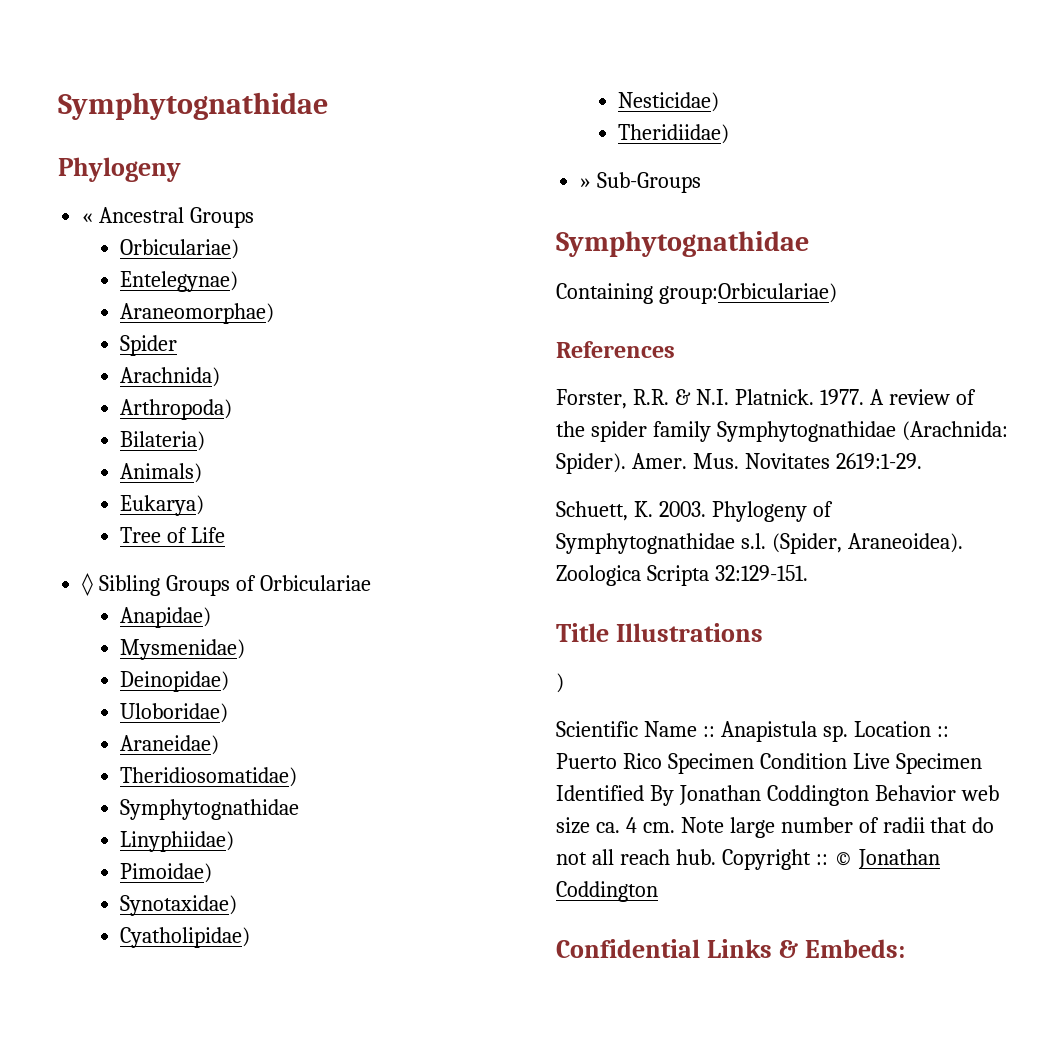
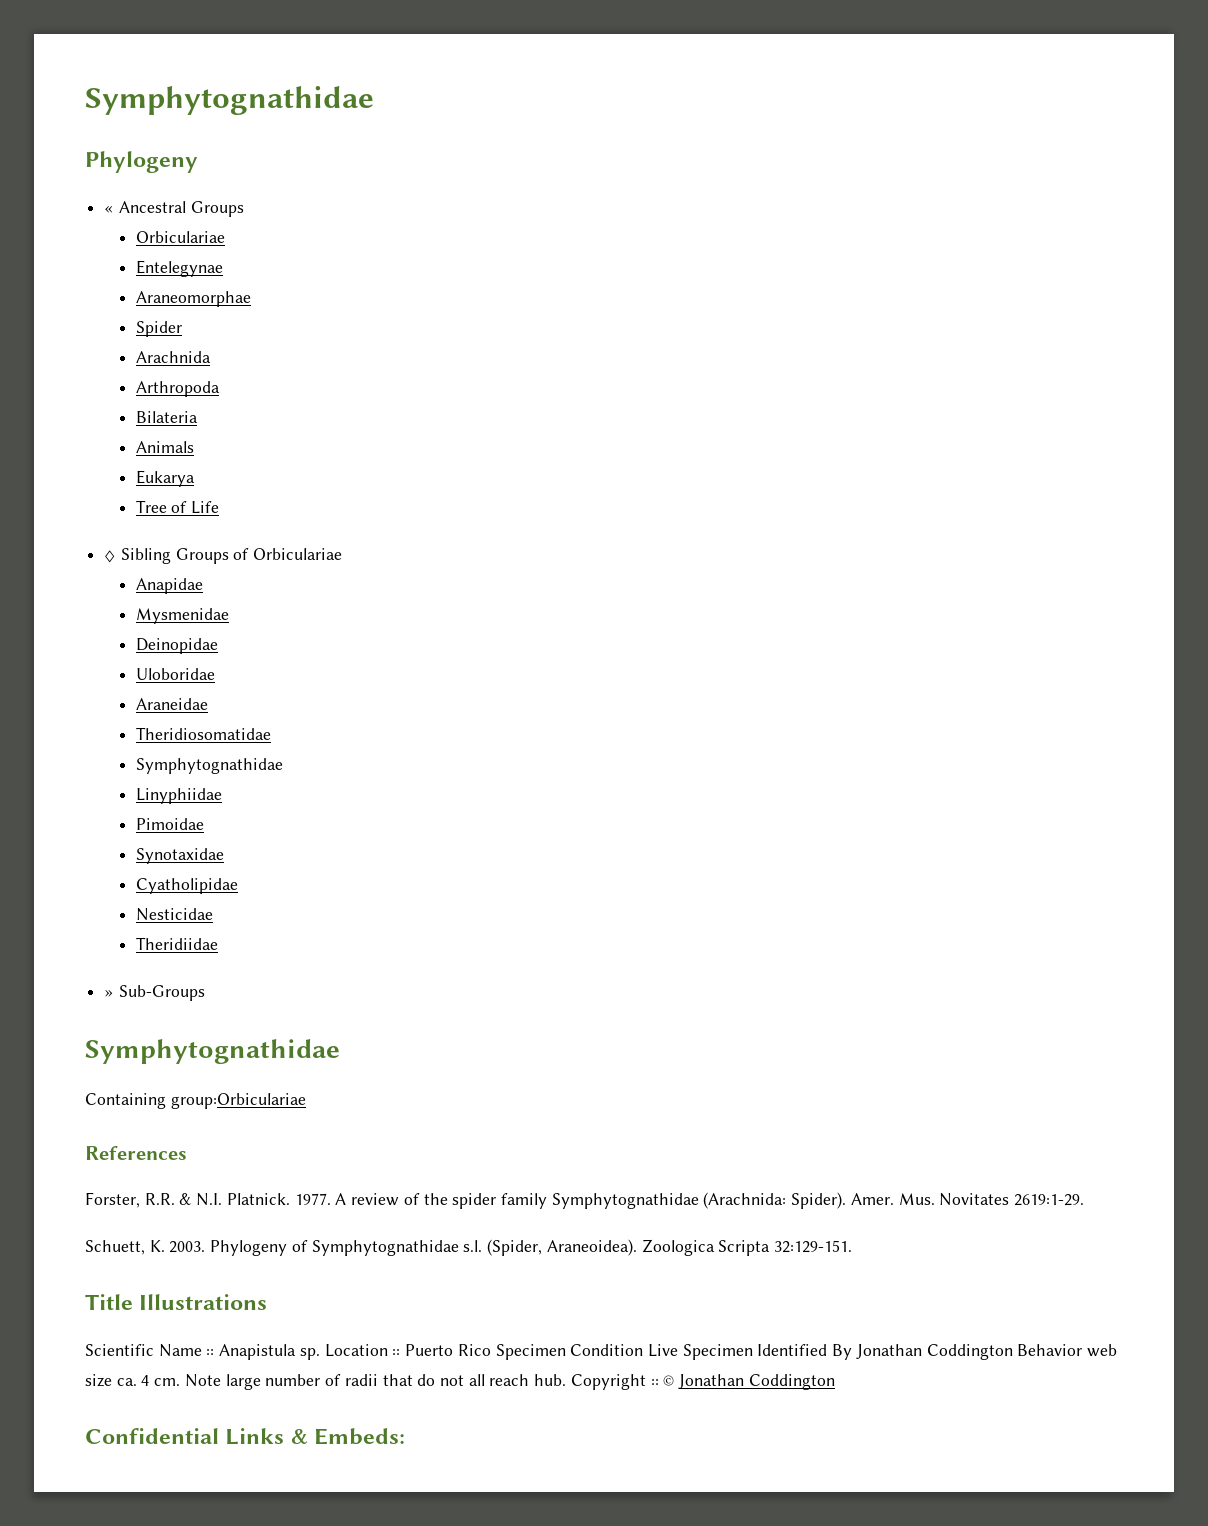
[120,239,240,259] [120,271,239,292] [120,303,275,324] [120,335,178,356] [120,367,221,387] [120,399,233,420] [120,431,206,451] [120,463,203,483] [120,495,205,516] Orbiculariae) // Entelegynae) // Araneomorphae) // Spider // Arachnida) // Arthropoda) // Bilateria) // Animals) // Eukarya) -> [135,231,225,243] [135,260,223,277] [135,291,251,307] [135,321,182,337] [135,351,211,363] [135,381,220,397] [135,411,198,423] [135,441,194,453] [135,470,195,487] Orbiculariae // Entelegynae // Araneomorphae // Spider // Arachnida // Arthropoda // Bilateria // Animals // Eukarya
[120,607,212,628] [120,639,246,660] [120,671,230,692] [120,703,229,723] [120,735,220,755] [120,767,298,787] [120,799,300,820] [120,831,235,852] [120,863,213,883] [120,895,238,916] [120,927,251,948] [618,92,720,112] [618,124,730,144] Anapidae) // Mysmenidae) // Deinopidae) // Uloboridae) // Araneidae) // Theridiosomatidae) // Symphytognathidae // Linyphiidae) // Pimoidae) // Synotaxidae) // Cyatholipidae) // Nesticidae) // Theridiidae) -> [135,578,203,594] [135,608,229,624] [135,638,218,654] [135,668,215,680] [135,698,208,710] [135,727,271,740] [135,758,283,774] [135,788,222,804] [135,818,204,830] [135,848,224,864] [135,878,238,894] [135,908,213,921] [135,937,218,950] Anapidae // Mysmenidae // Deinopidae // Uloboridae // Araneidae // Theridiosomatidae // Symphytognathidae // Linyphiidae // Pimoidae // Synotaxidae // Cyatholipidae // Nesticidae // Theridiidae
[658,283,837,304] group:Orbiculariae) -> [170,1093,306,1109] group:Orbiculariae
[556,673,564,693] // ) -> (268, 1302) none

